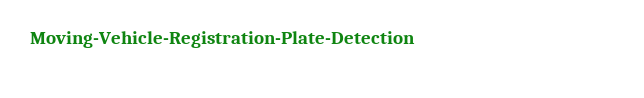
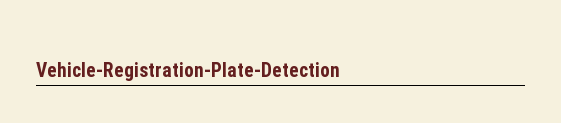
[30,31,415,48] Moving-Vehicle-Registration-Plate-Detection -> [36,62,340,81] Vehicle-Registration-Plate-Detection

